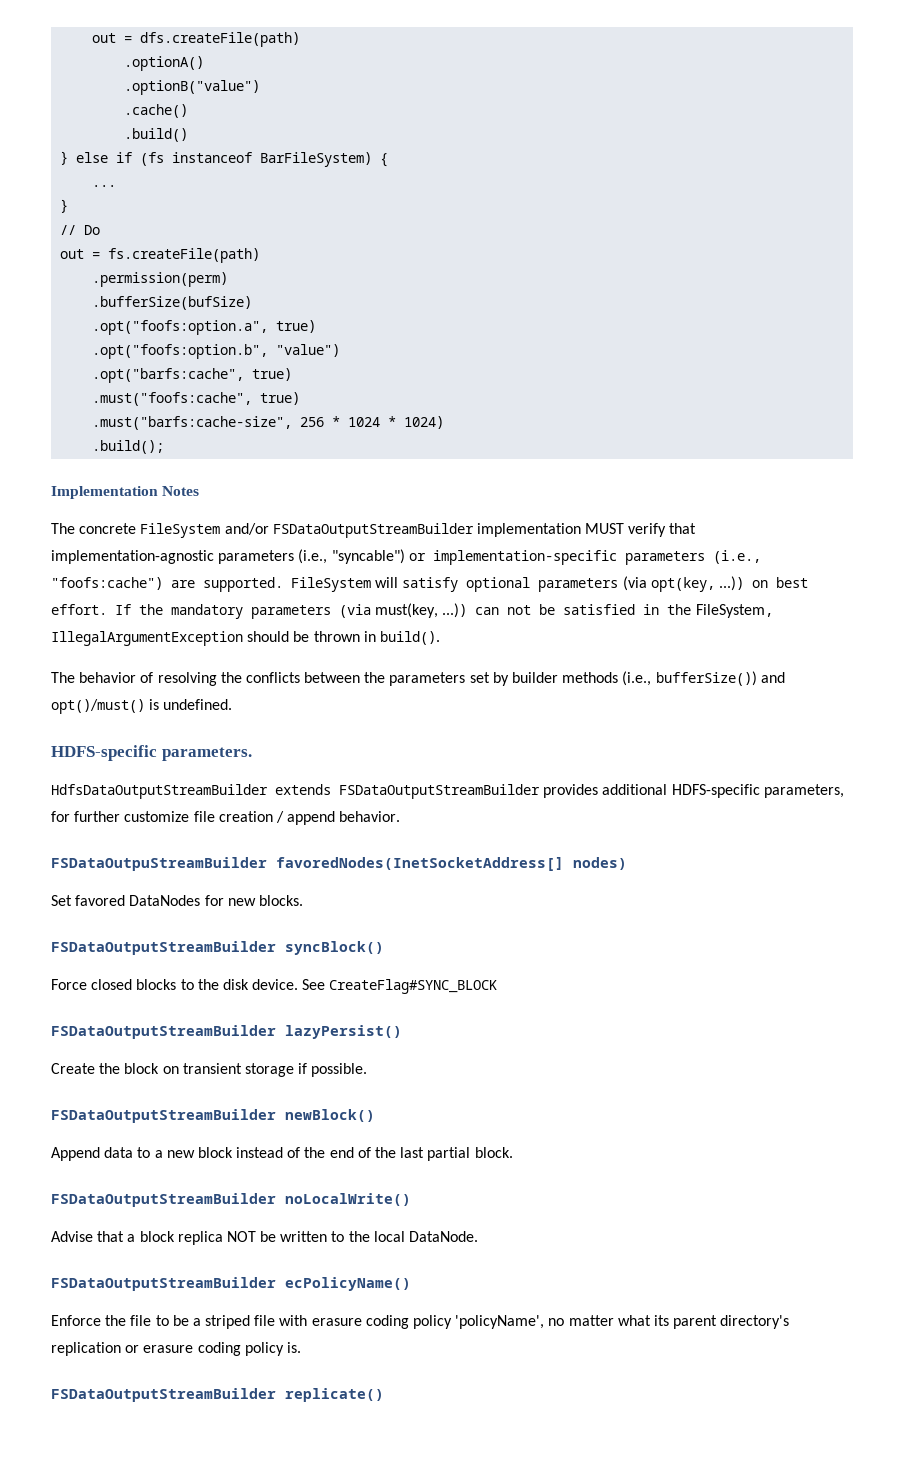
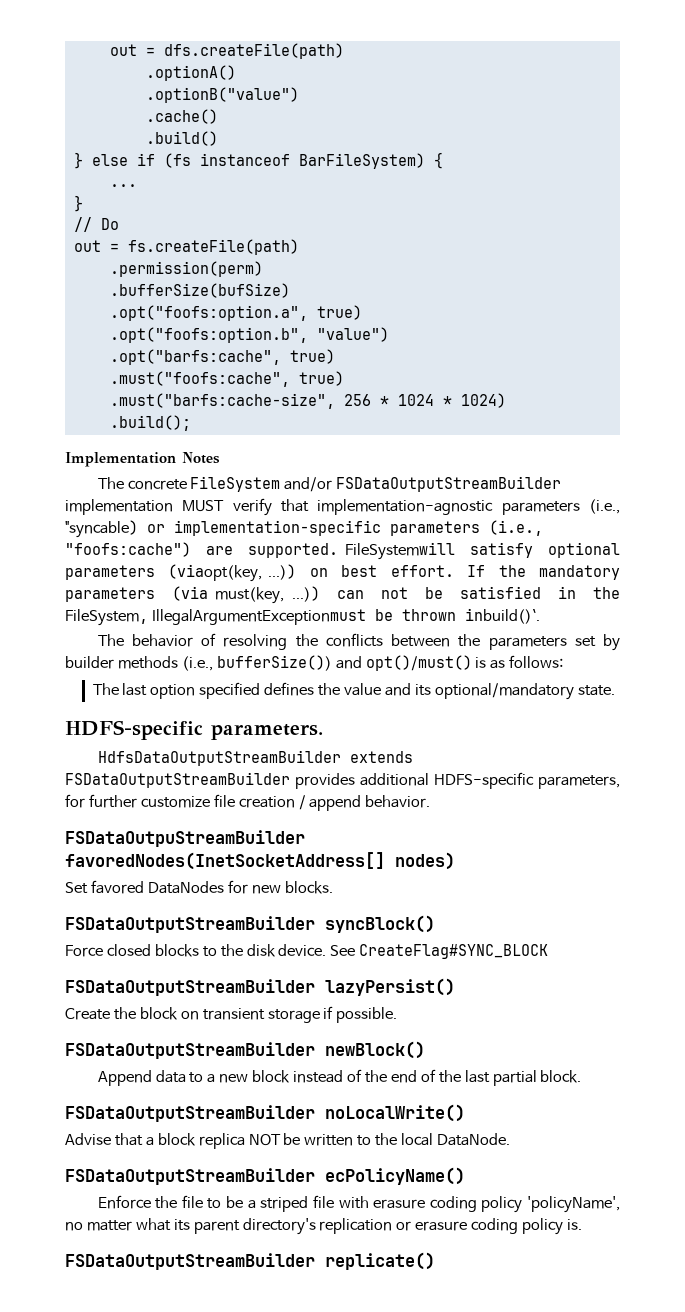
[331,549,405,564] "syncable") -> [65,520,138,538] "syncable)
[291,577,399,592] FileSystem will -> [344,542,455,560] FileSystemwill
[622,576,715,592] (via opt(key, -> [168,564,263,582] (viaopt(key,
[51,631,440,646] IllegalArgumentException should be thrown in build(). -> [151,608,540,625] IllegalArgumentExceptionmust be thrown inbuild()`.
[163,699,233,710] undefined. -> [490,655,564,669] [92,682,615,700] as follows: // The last option specified defines the value and its optional/mandatory state.

